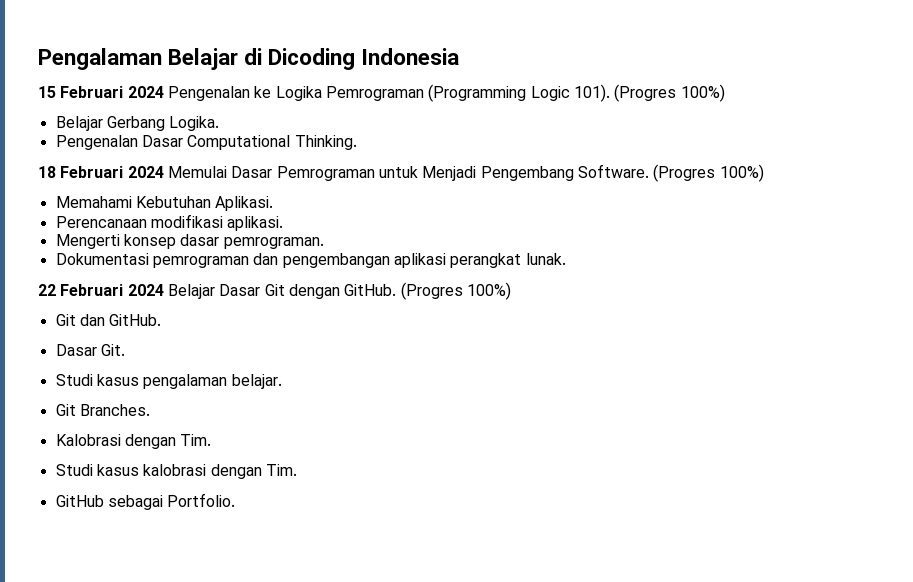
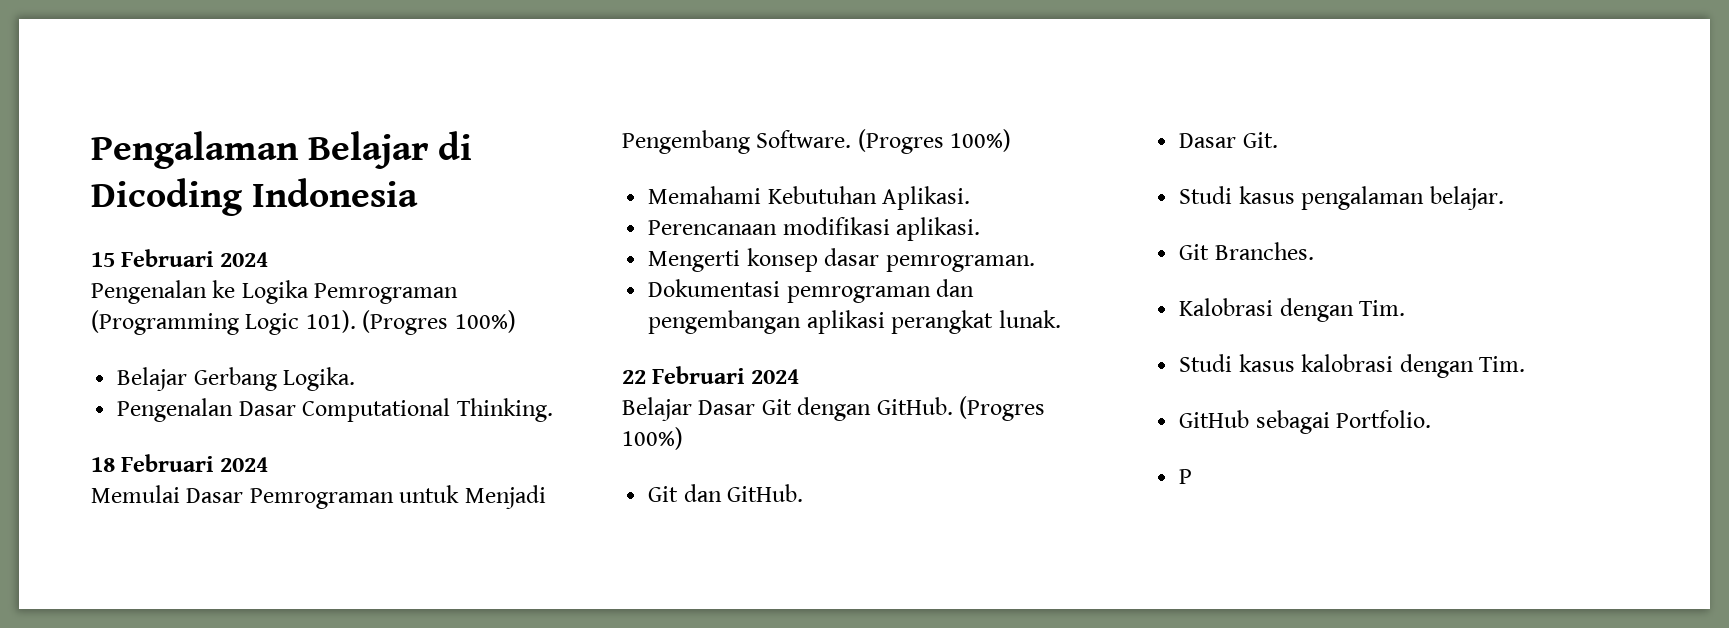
(164, 92) none -> (268, 259) //
(164, 172) none -> (268, 464) //
(164, 290) none -> (799, 376) //
(236, 500) none -> [1179,469,1193,484] // P

